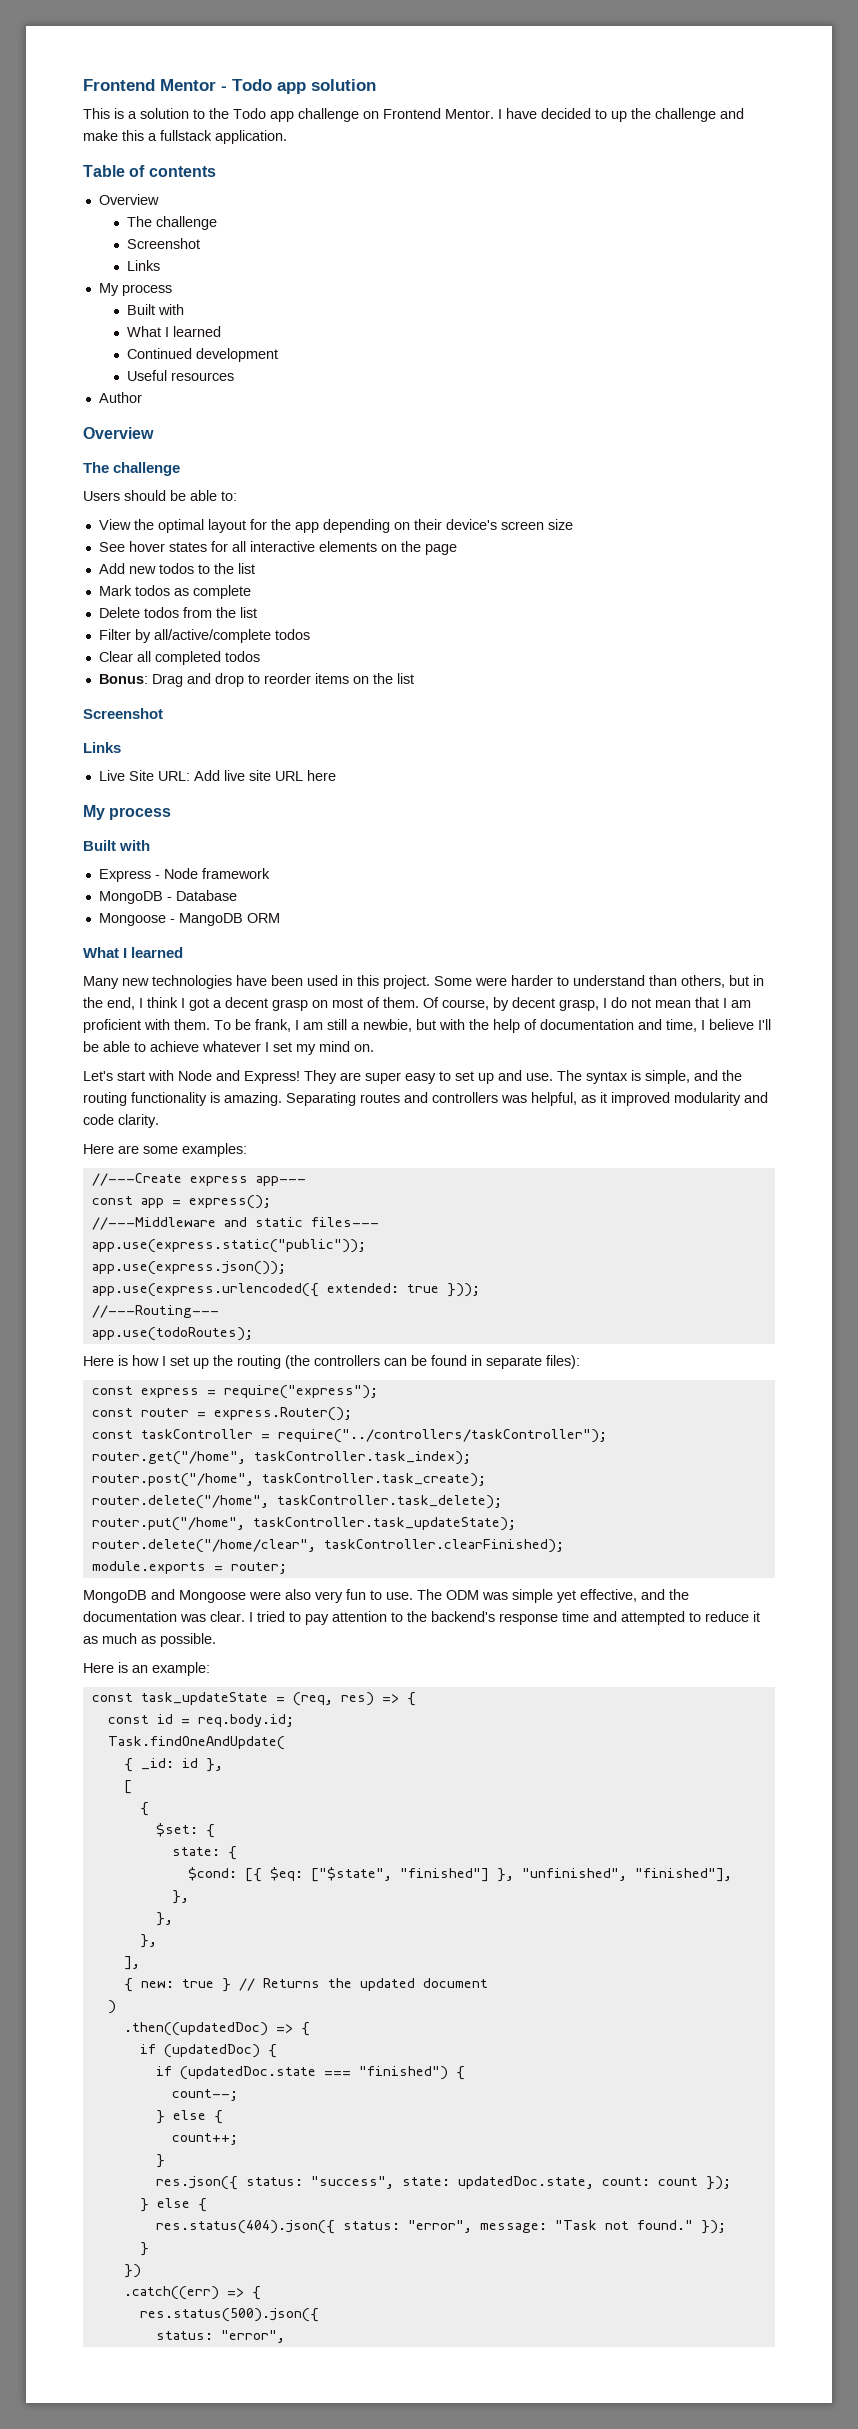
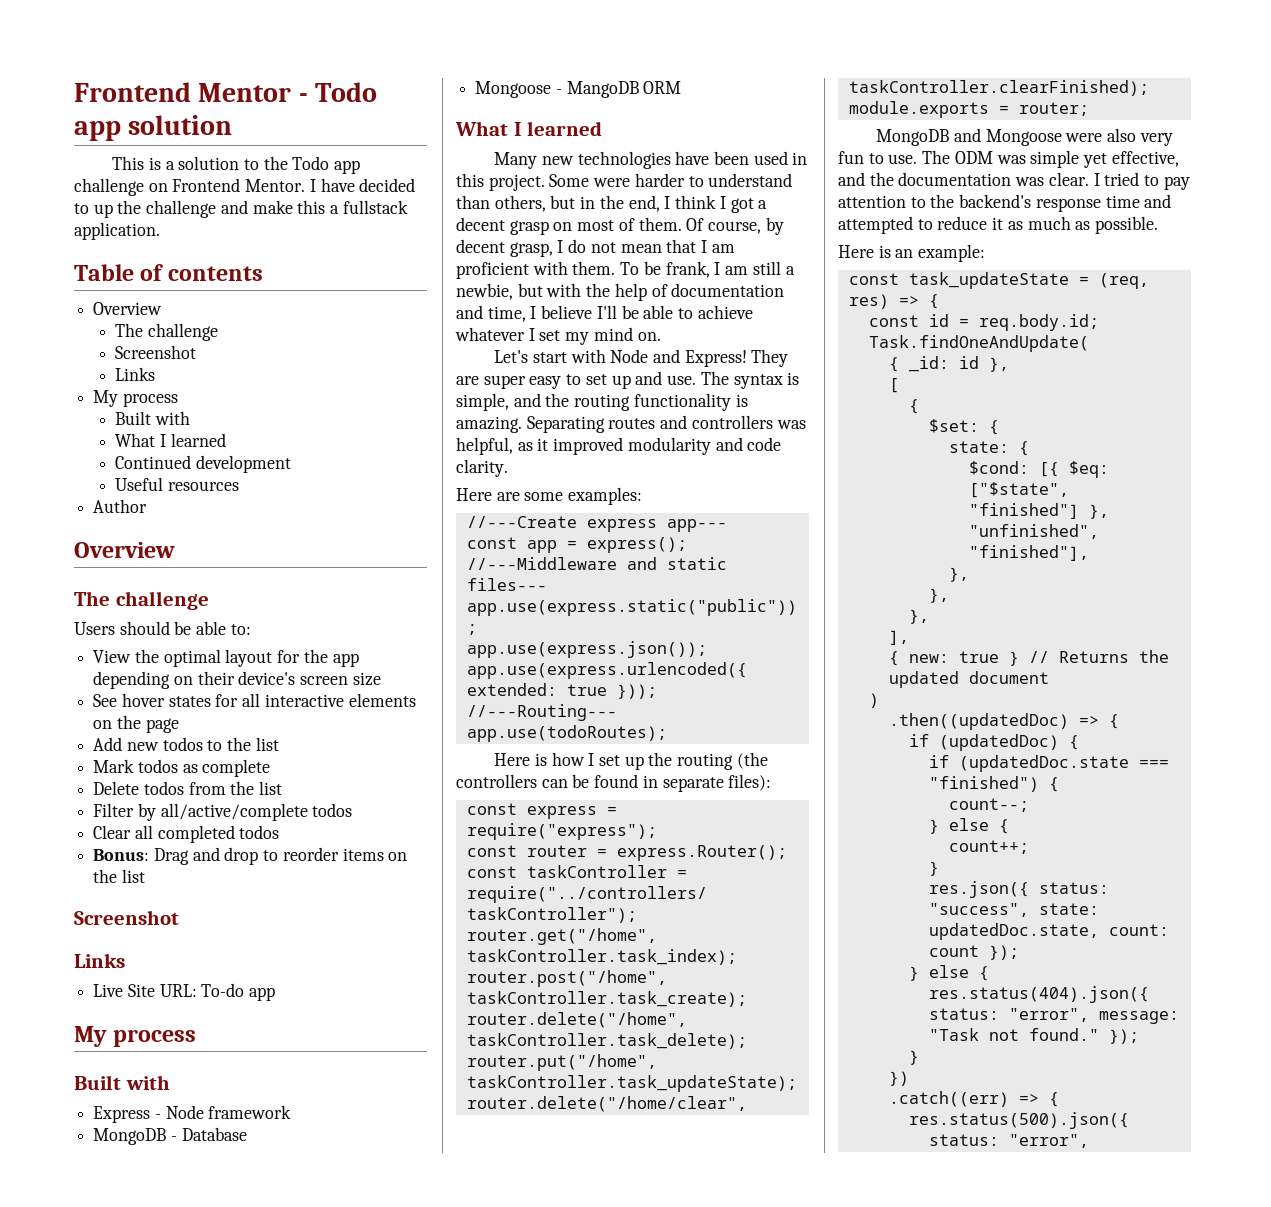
[193,770,336,781] Add live site URL here -> [201,983,276,1001] To-do app

